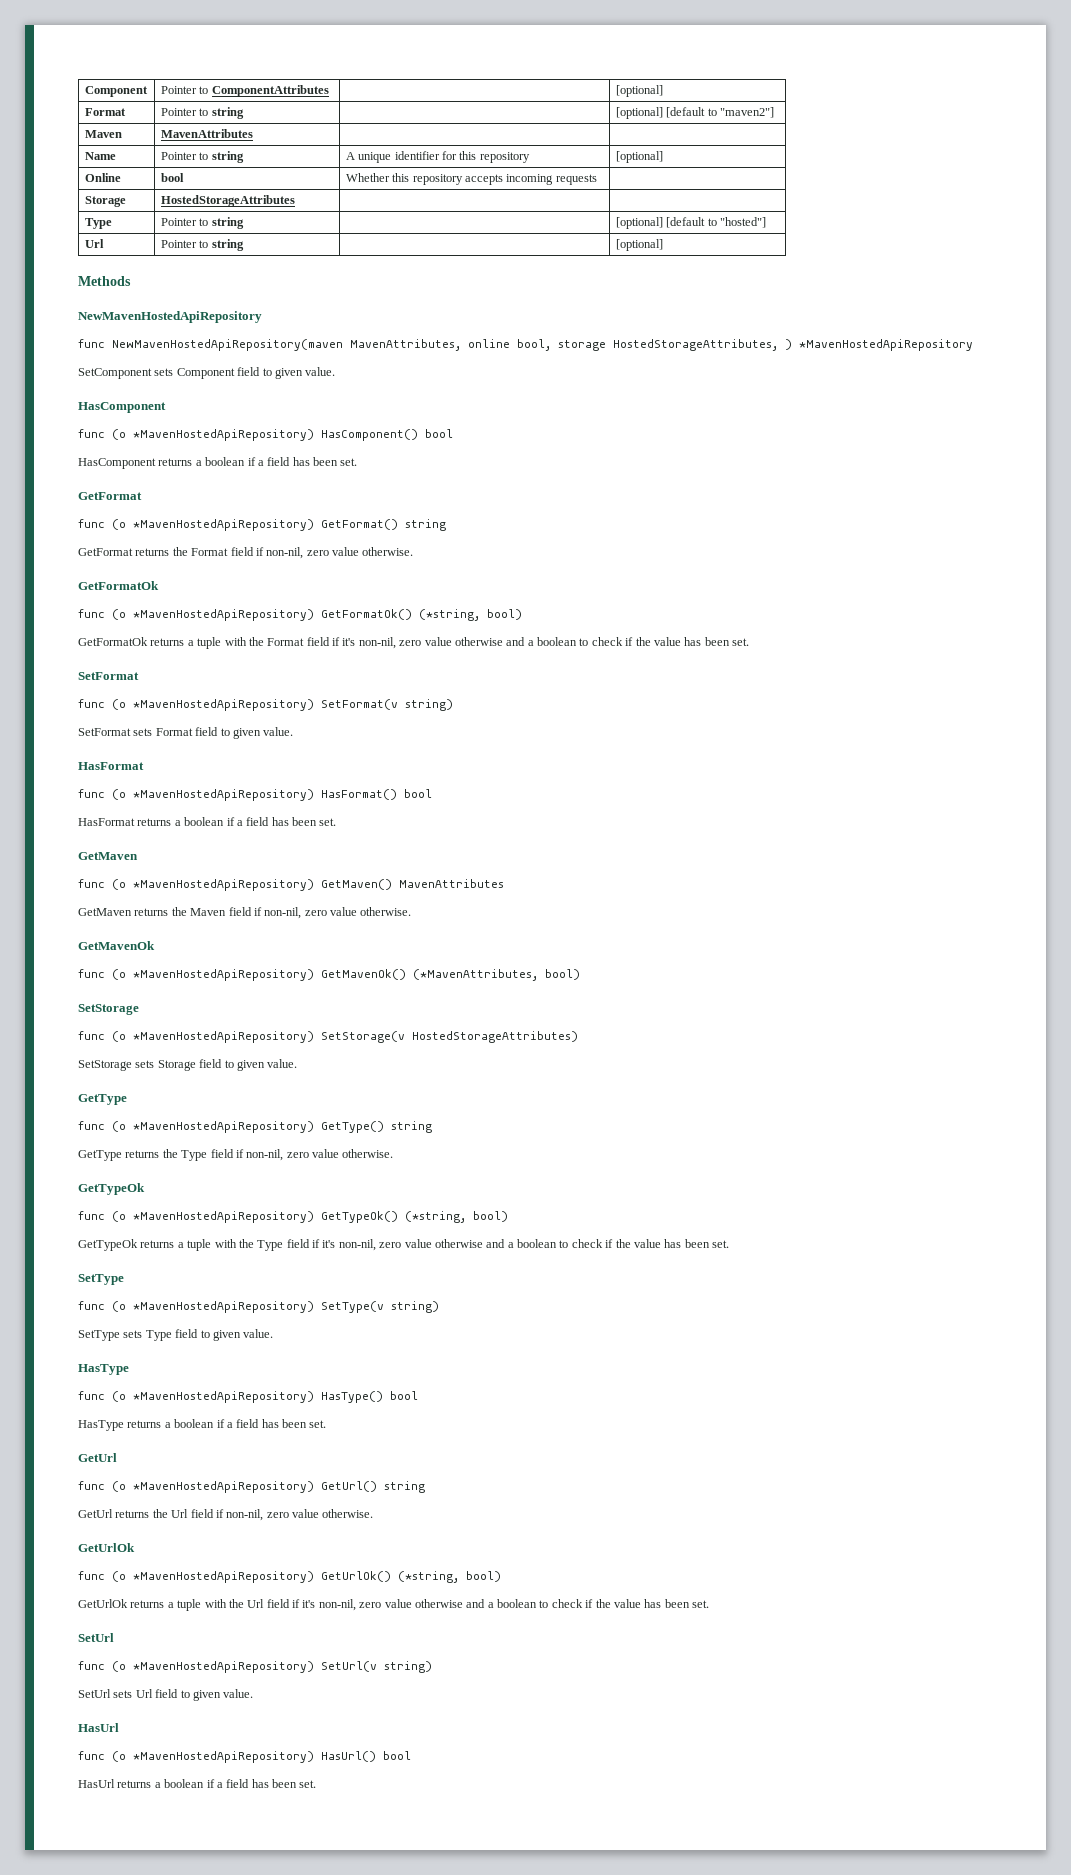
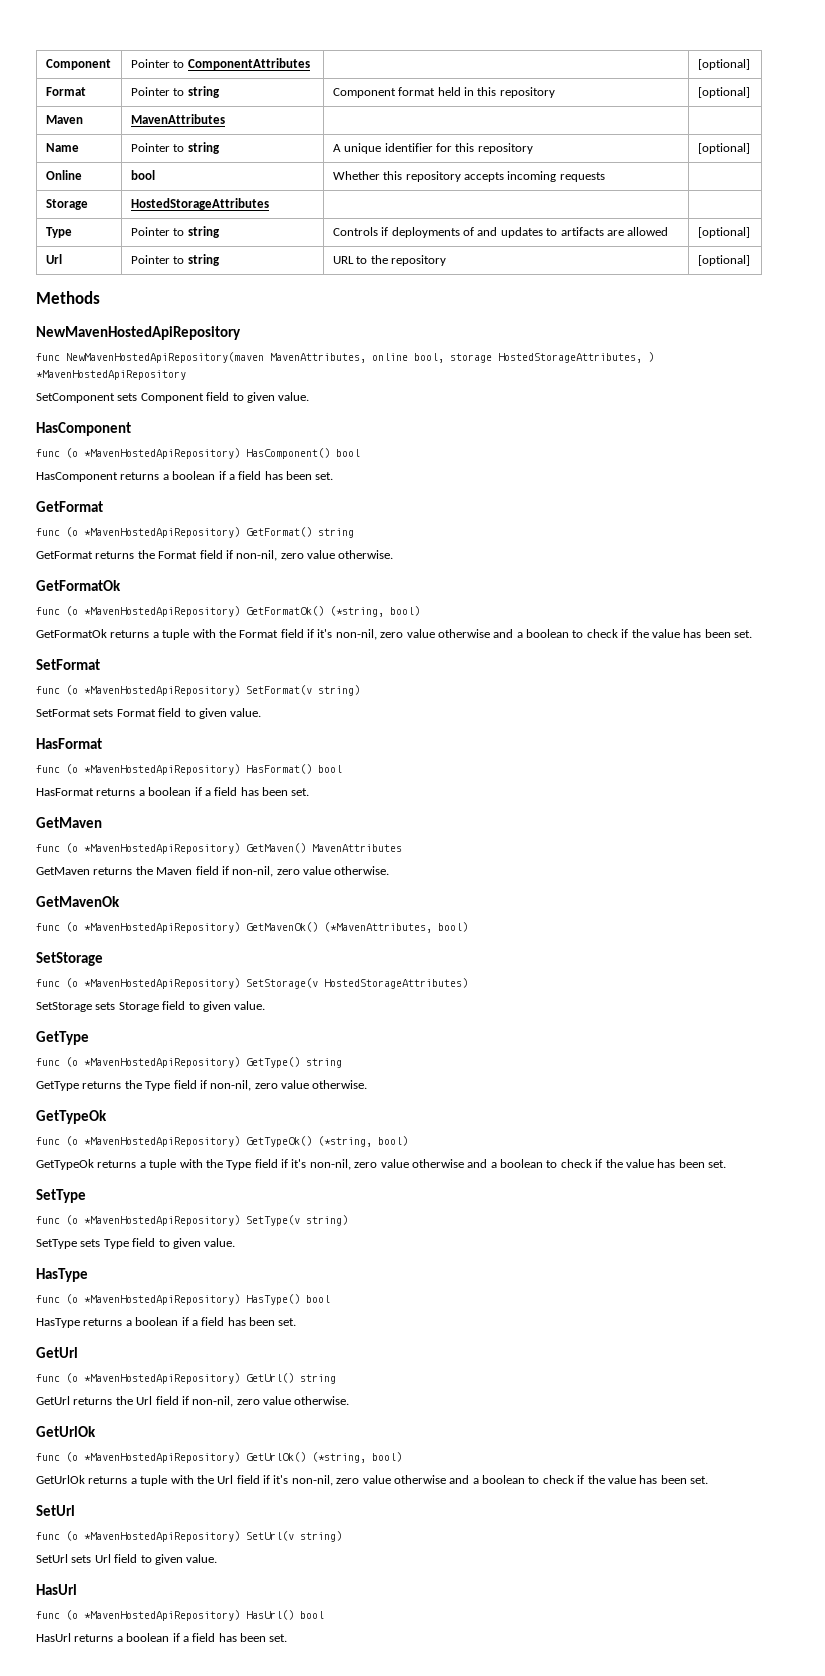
[615,107,774,119] | [optional] [default to "maven2"] -> [332,87,555,98] [697,87,750,98] Component format held in this repository | [optional]
[615,217,766,229] | [optional] [default to "hosted"] -> [332,227,669,238] [697,227,750,238] Controls if deployments of and updates to artifacts are allowed | [optional]
(244, 245) none -> [332,255,447,266] URL to the repository

